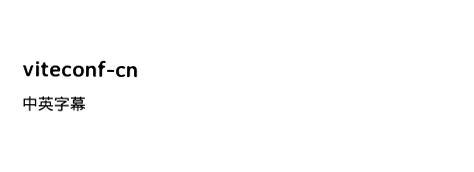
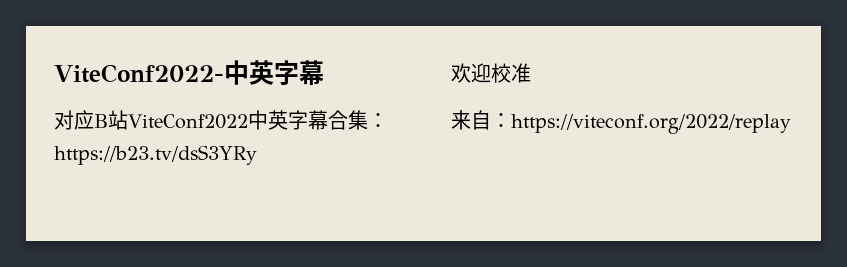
[22,60,139,78] [21,95,86,112] viteconf-cn // 中英字幕 -> [54,60,324,85] [54,110,388,130] [54,145,257,165] [451,63,531,83] [451,110,791,134] ViteConf2022-中英字幕 // 对应B站ViteConf2022中英字幕合集：https://b23.tv/dsS3YRy // 欢迎校准 // 来自：https://viteconf.org/2022/replay

